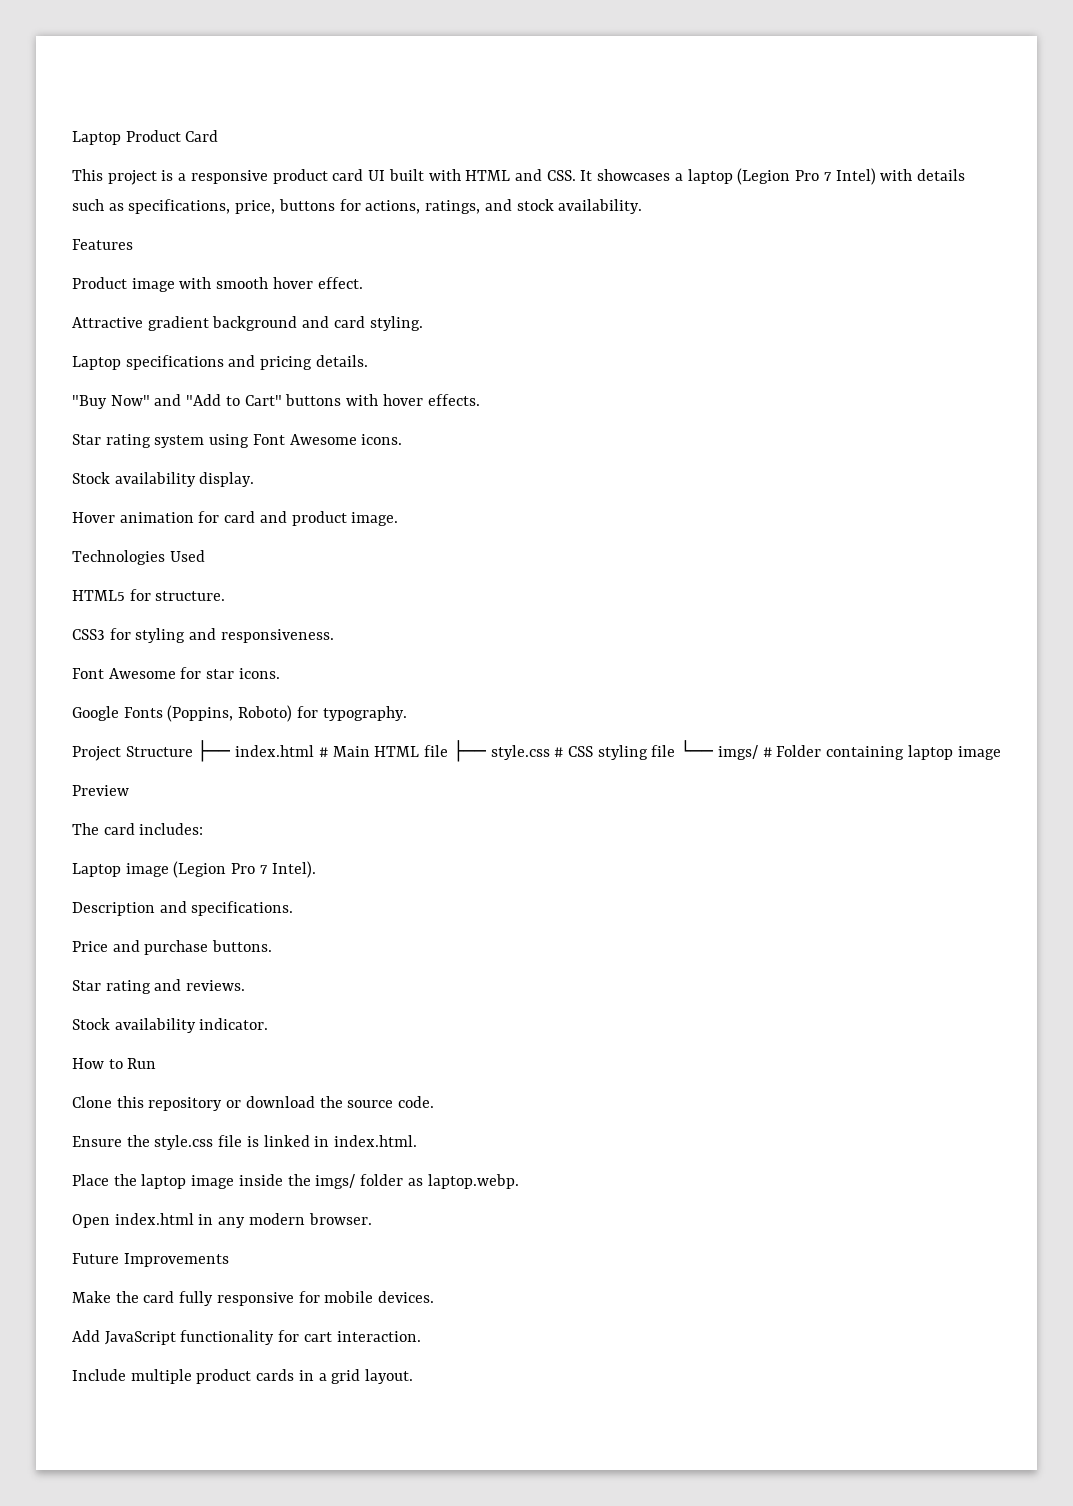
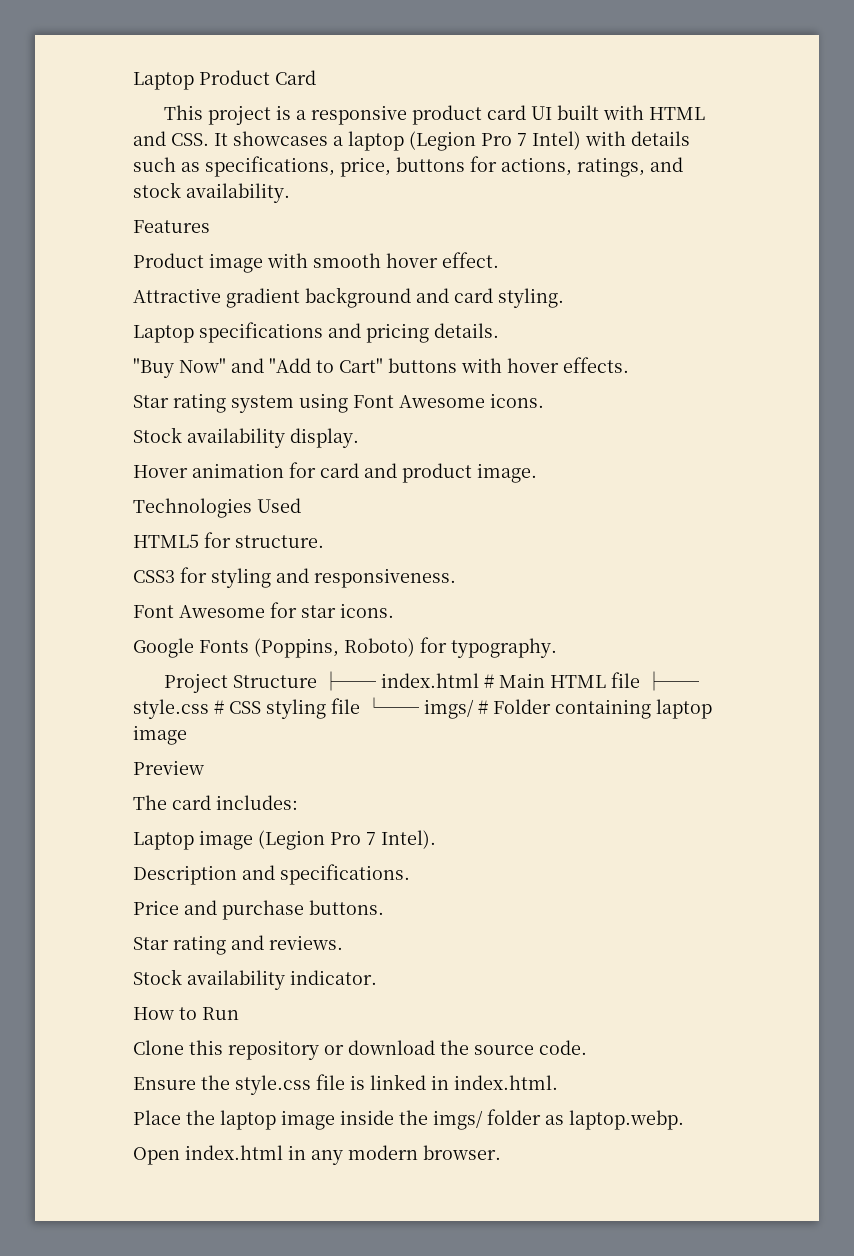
[72,1253,229,1267] [72,1291,435,1306] [72,1330,421,1345] [72,1369,414,1384] // Future Improvements // Make the card fully responsive for mobile devices. // Add JavaScript functionality for cart interaction. // Include multiple product cards in a grid layout. -> (501, 1152) none

